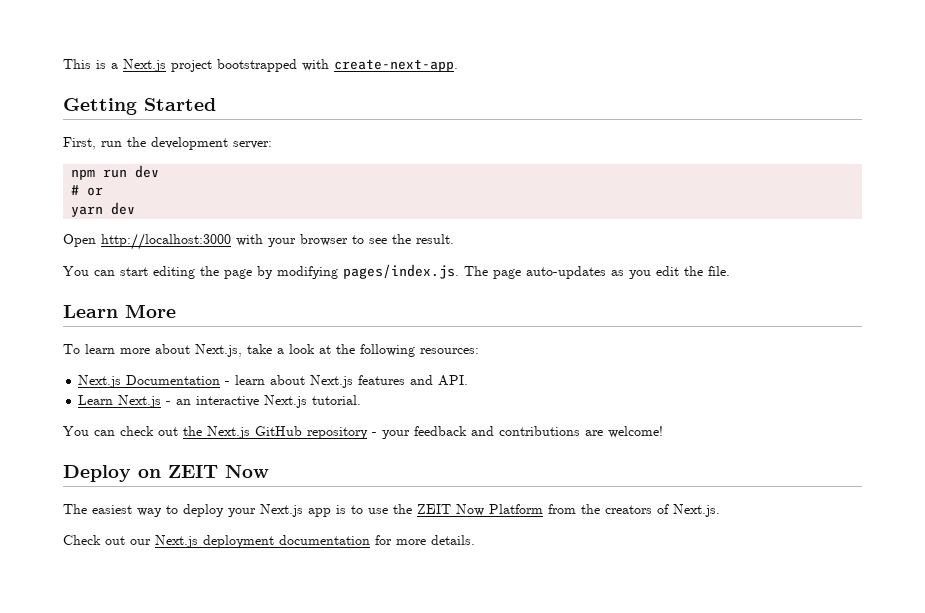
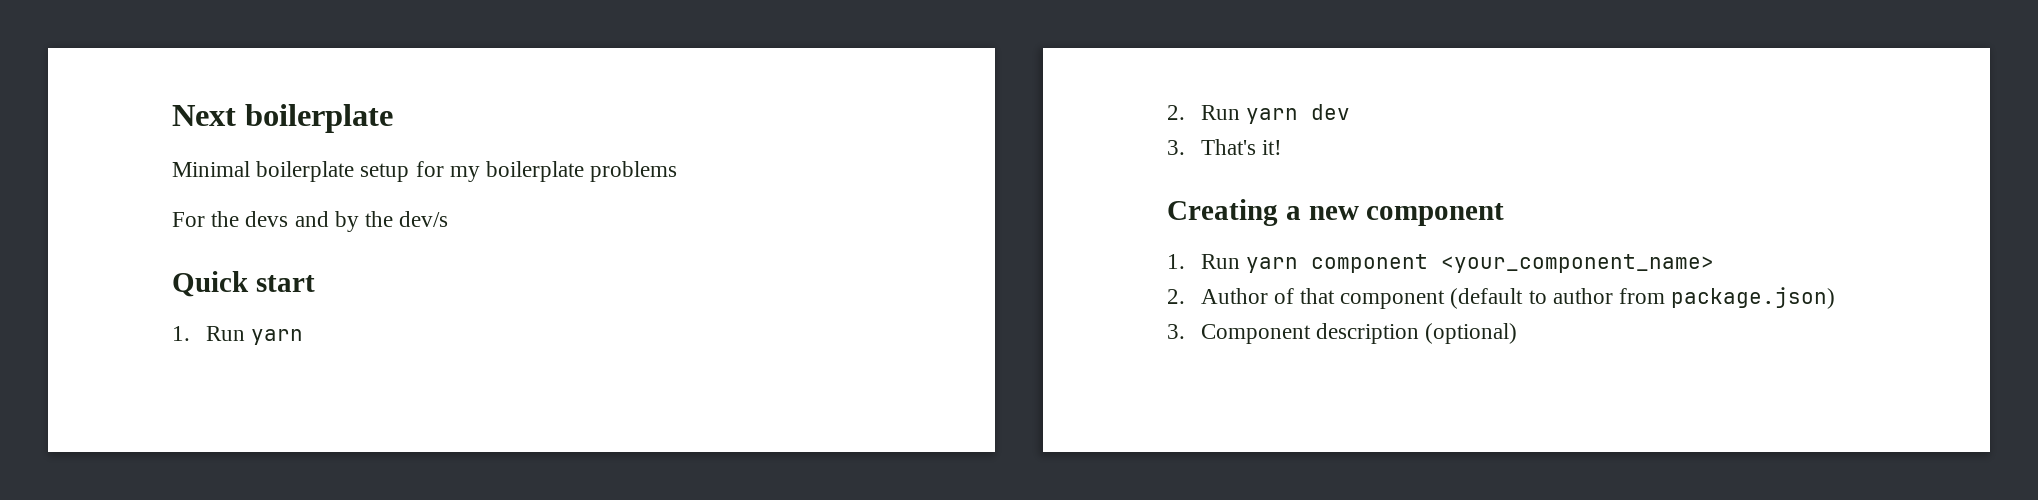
[63,59,458,72] [63,98,216,115] [63,137,272,150] [71,165,160,180] [71,185,104,196] [71,202,136,217] [63,233,454,250] [63,264,730,279] [63,304,176,318] [63,344,479,357] [78,375,469,388] [78,395,362,408] [63,426,663,439] [63,465,269,482] [63,504,720,517] [63,535,475,548] This is a Next.js project bootstrapped with create-next-app. // Getting Started // First, run the development server: // npm run dev // # or // yarn dev // Open http://localhost:3000 with your browser to see the result. // You can start editing the page by modifying pages/index.js. The page auto-updates as you edit the file. // Learn More // To learn more about Next.js, take a look at the following resources: // Next.js Documentation - learn about Next.js features and API. // Learn Next.js - an interactive Next.js tutorial. // You can check out the Next.js GitHub repository - your feedback and contributions are welcome! // Deploy on ZEIT Now // The easiest way to deploy your Next.js app is to use the ZEIT Now Platform from the creators of Next.js. // Check out our Next.js deployment documentation for more details. -> [172,104,393,133] [172,161,678,182] [172,211,449,232] [172,271,315,297] [172,326,303,345] [1167,104,1350,124] [1167,139,1282,155] [1167,199,1505,226] [1167,254,1714,273] [1167,287,1836,309] [1167,323,1517,344] Next boilerplate // Minimal boilerplate setup for my boilerplate problems // For the devs and by the dev/s // Quick start // 1. Run yarn // 2. Run yarn dev // 3. That's it! // Creating a new component // 1. Run yarn component <your_component_name> // 2. Author of that component (default to author from package.json) // 3. Component description (optional)

